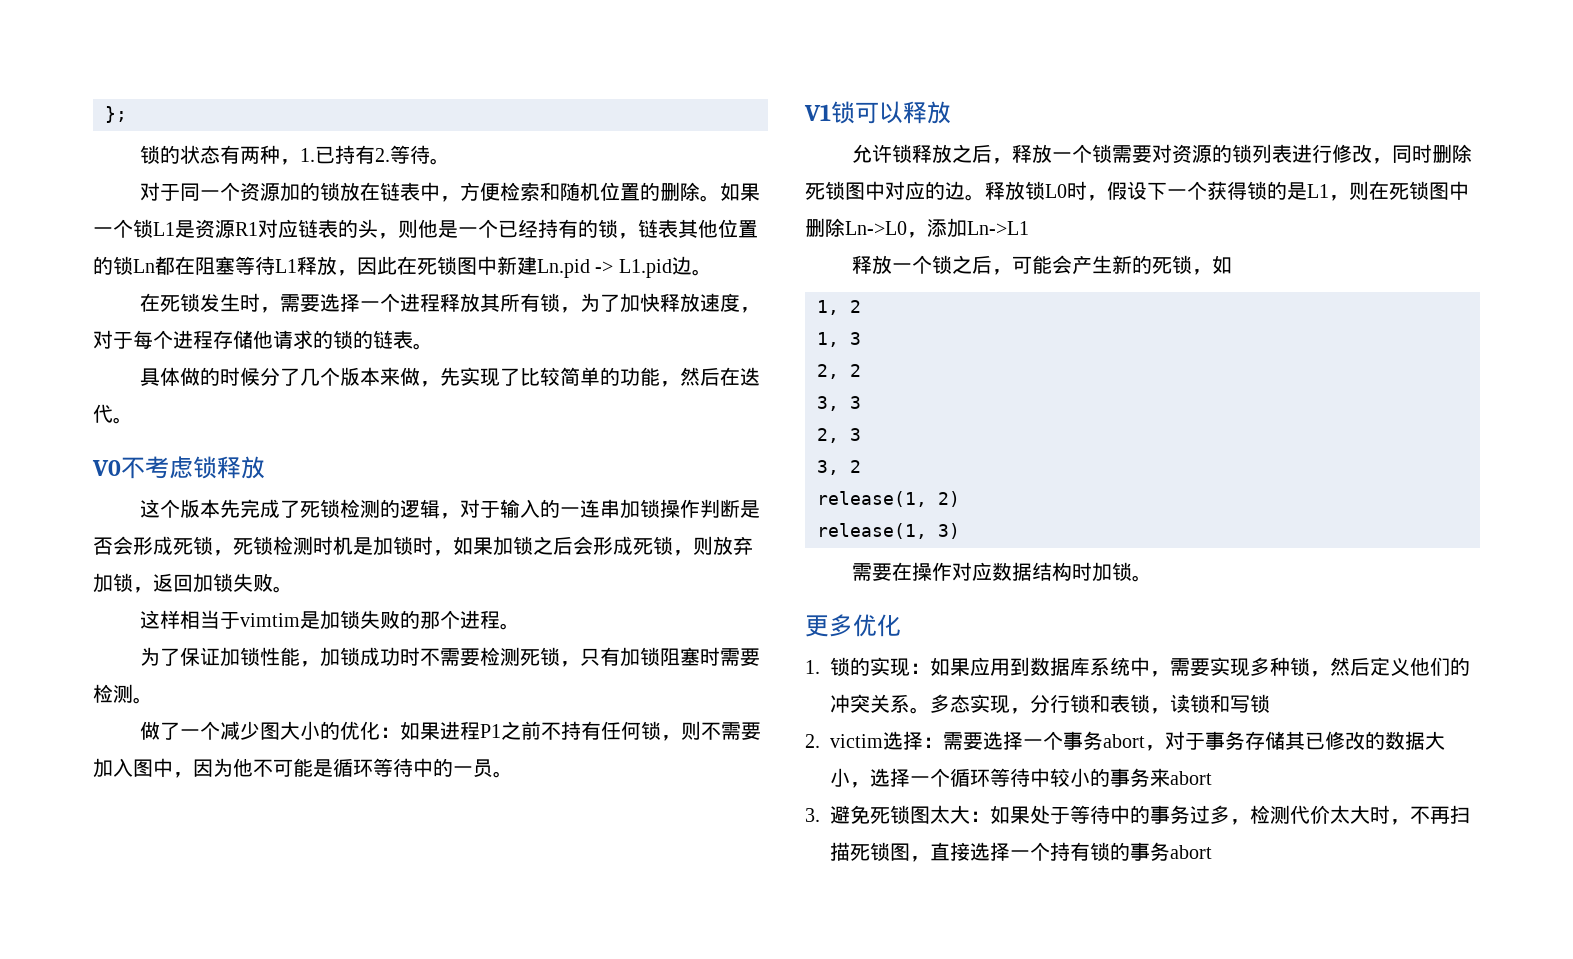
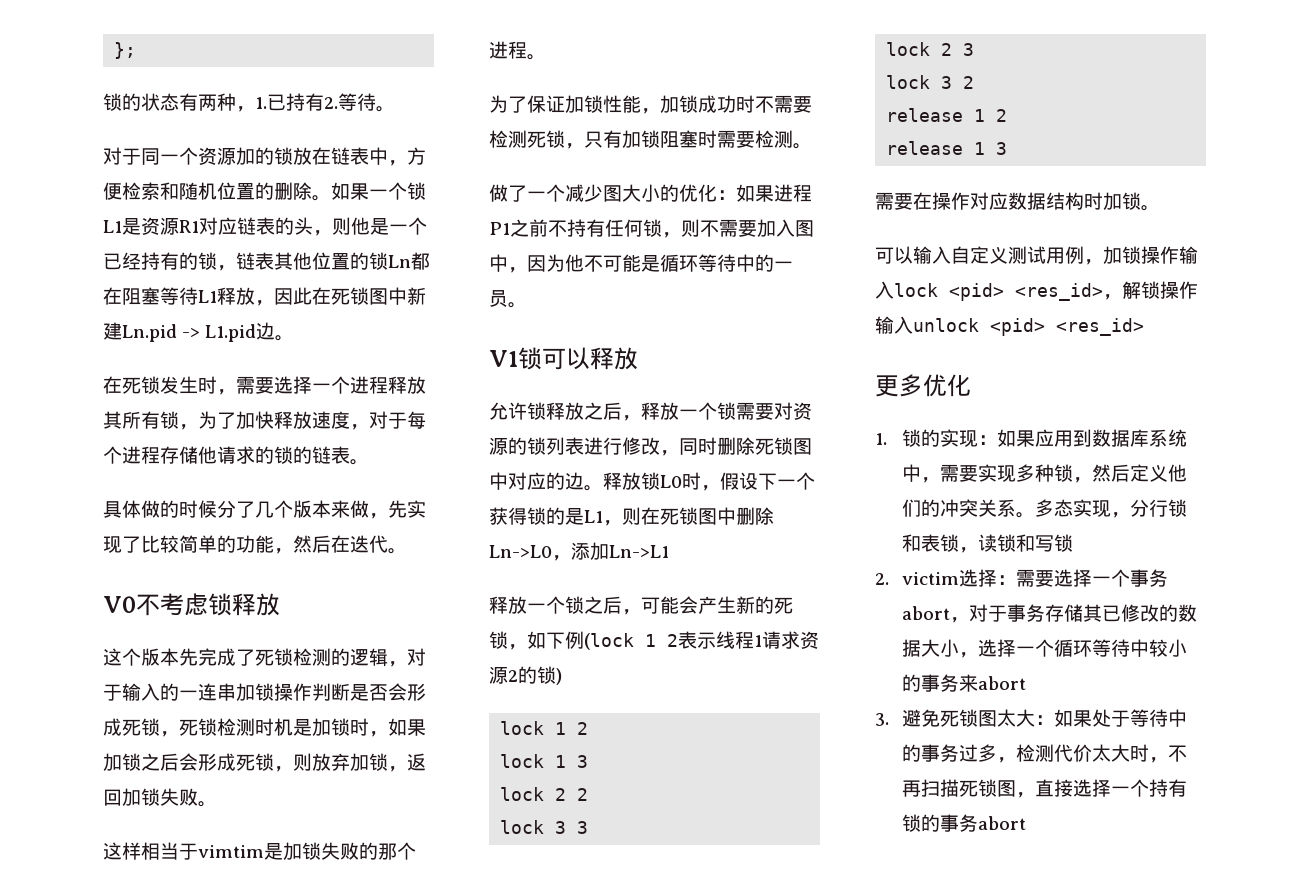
[817,300,861,315] [817,332,861,347] [817,364,861,379] [817,396,861,411] [817,428,861,443] [817,460,861,475] [817,491,960,507] [817,523,960,539] // 1, 2 // 1, 3 // 2, 2 // 3, 3 // 2, 3 // 3, 2 // release(1, 2) // release(1, 3) -> [546,631,819,650] [489,666,562,685] [500,721,589,735] [500,754,589,768] [500,787,589,801] [500,820,589,834] [886,42,975,56] [886,75,975,89] [886,108,1008,122] [886,141,1008,155] 下例(lock 1 2表示线程1请求资源2的锁) // lock 1 2 // lock 1 3 // lock 2 2 // lock 3 3 // lock 2 3 // lock 3 2 // release 1 2 // release 1 3
(1152, 578) none -> [875,246,1198,265] [875,281,1198,301] [875,316,1144,336] // 可以输入自定义测试用例，加锁操作输入lock <pid> <res_id>，解锁操作输入unlock <pid> <res_id>

